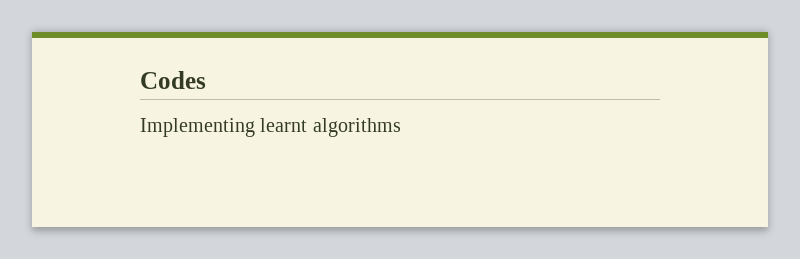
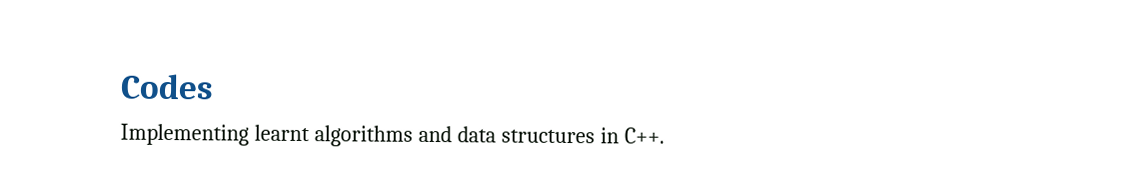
(401, 127) none -> [417,125,665,144] and data structures in C++.

